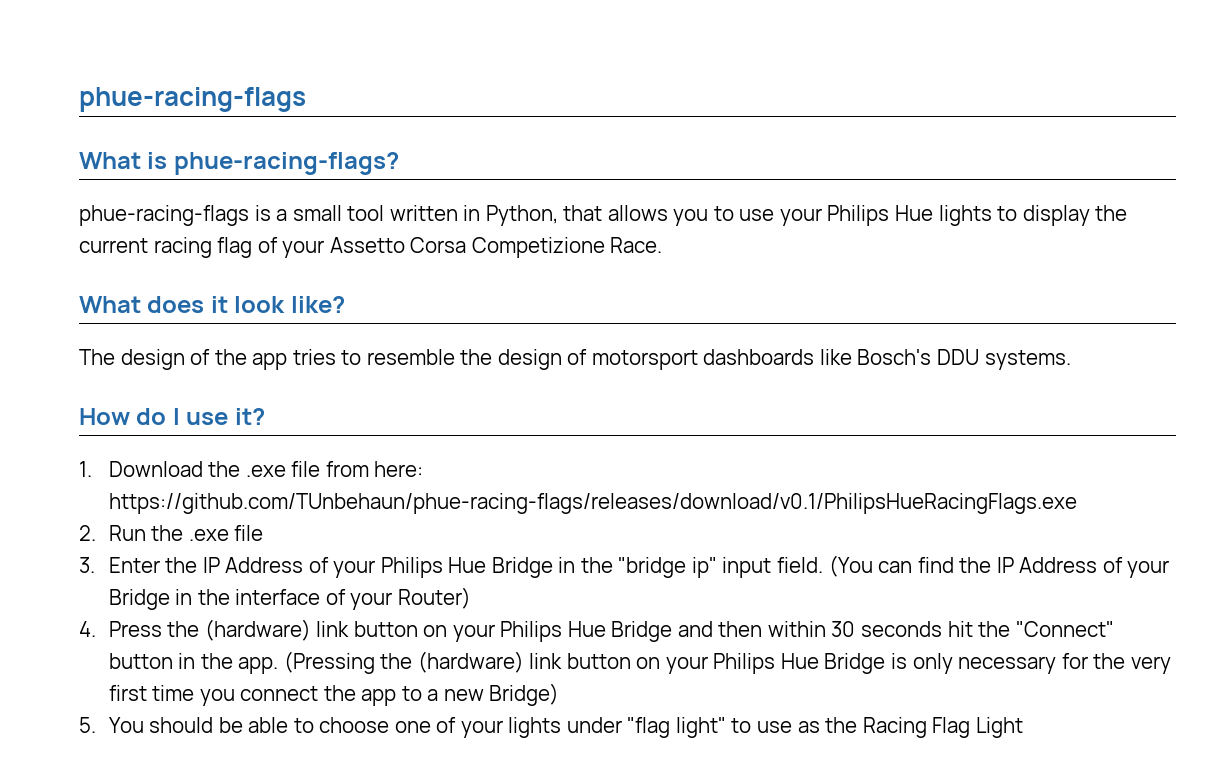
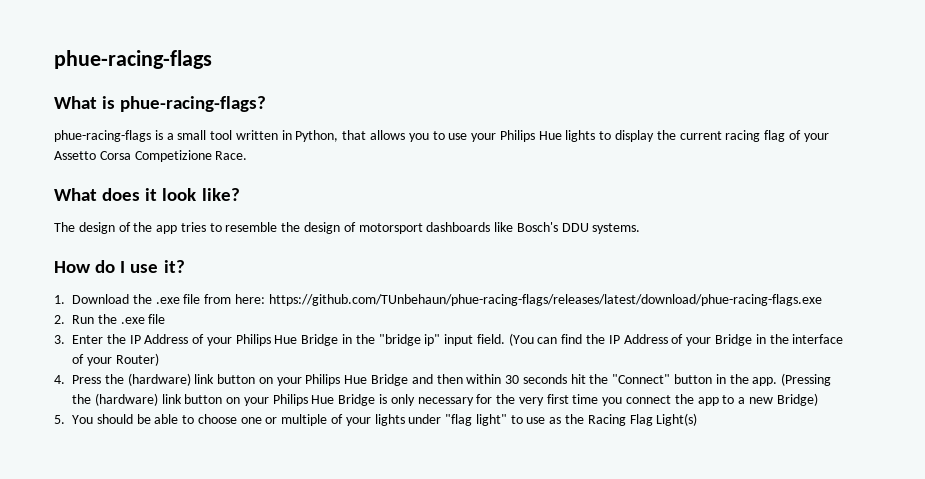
[108,493,1077,514] https://github.com/TUnbehaun/phue-racing-flags/releases/download/v0.1/PhilipsHueRacingFlags.exe -> [268,294,822,306] https://github.com/TUnbehaun/phue-racing-flags/releases/latest/download/phue-racing-flags.exe
(431, 727) none -> [265,414,328,426] or multiple
[975,717,1023,738] Light -> [656,413,698,426] Light(s)

